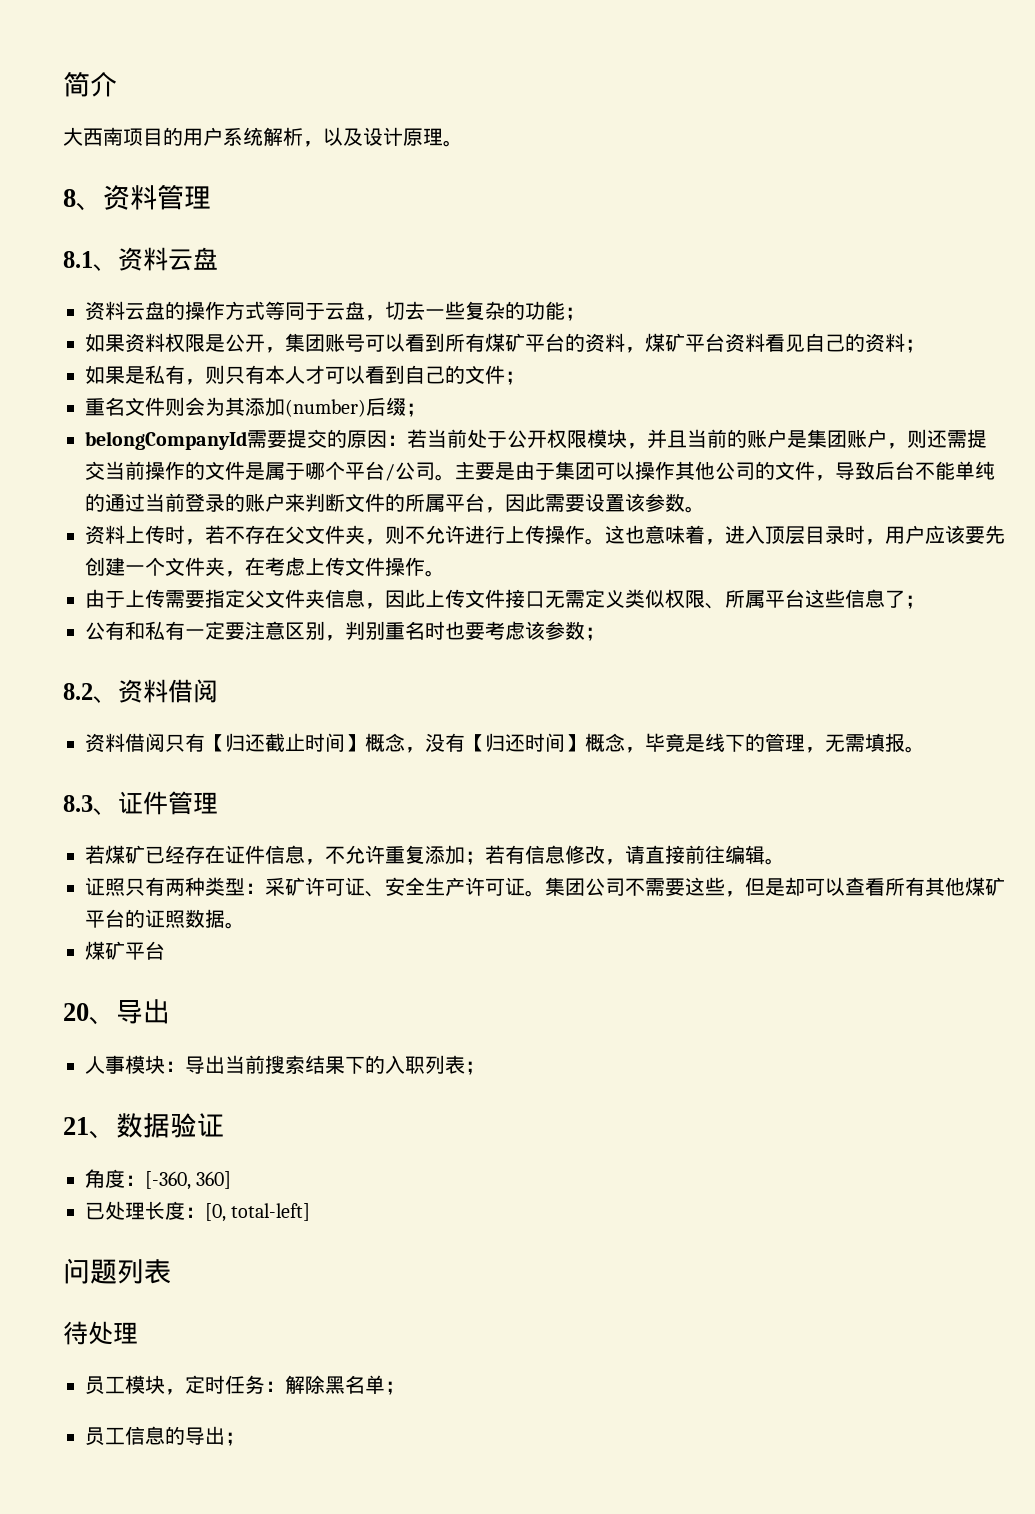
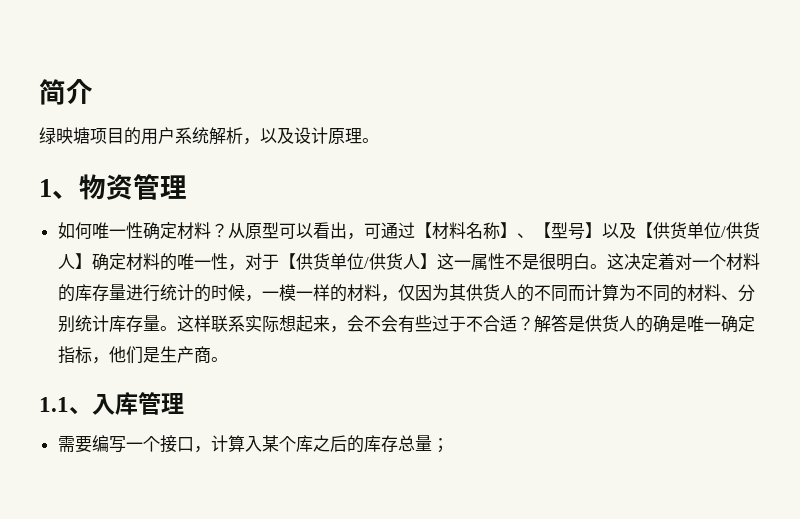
[63,127,123,146] 大西南 -> [39,127,90,144] 绿映塘
[63,184,211,211] [63,247,218,271] [85,301,585,321] [85,333,925,353] [85,365,525,385] [85,397,426,417] [85,429,987,450] [85,461,995,481] [85,493,705,513] [85,525,1005,545] [85,557,445,577] [85,589,925,609] [85,621,605,641] [63,679,218,703] [85,733,925,753] [63,791,218,815] [85,845,785,865] [85,877,1005,897] [85,909,245,929] [85,941,165,960] [63,999,170,1025] [85,1055,485,1075] [63,1113,224,1139] [85,1169,232,1190] [85,1201,311,1222] [63,1258,171,1284] [63,1321,138,1345] [85,1375,405,1395] [85,1426,225,1446] 8、资料管理 // 8.1、资料云盘 // 资料云盘的操作方式等同于云盘，切去一些复杂的功能； // 如果资料权限是公开，集团账号可以看到所有煤矿平台的资料，煤矿平台资料看见自己的资料； // 如果是私有，则只有本人才可以看到自己的文件； // 重名文件则会为其添加(number)后缀； // belongCompanyId需要提交的原因：若当前处于公开权限模块，并且当前的账户是集团账户，则还需提交当前操作的文件是属于哪个平台/公司。主要是由于集团可以操作其他公司的文件，导致后台不能单纯的通过当前登录的账户来判断文件的所属平台，因此需要设置该参数。 // 资料上传时，若不存在父文件夹，则不允许进行上传操作。这也意味着，进入顶层目录时，用户应该要先创建一个文件夹，在考虑上传文件操作。 // 由于上传需要指定父文件夹信息，因此上传文件接口无需定义类似权限、所属平台这些信息了； // 公有和私有一定要注意区别，判别重名时也要考虑该参数； // 8.2、资料借阅 // 资料借阅只有【归还截止时间】概念，没有【归还时间】概念，毕竟是线下的管理，无需填报。 // 8.3、证件管理 // 若煤矿已经存在证件信息，不允许重复添加；若有信息修改，请直接前往编辑。 // 证照只有两种类型：采矿许可证、安全生产许可证。集团公司不需要这些，但是却可以查看所有其他煤矿平台的证照数据。 // 煤矿平台 // 20、导出 // 人事模块：导出当前搜索结果下的入职列表； // 21、数据验证 // 角度：[-360, 360] // 已处理长度：[0, total-left] // 问题列表 // 待处理 // 员工模块，定时任务：解除黑名单； // 员工信息的导出 -> [39,174,187,200] [57,222,760,240] [57,253,760,271] [57,284,755,302] [57,314,755,333] [57,346,228,364] [39,392,184,415] [57,435,432,453] 1、物资管理 // 如何唯一性确定材料？从原型可以看出，可通过【材料名称】、【型号】以及【供货单位/供货人】确定材料的唯一性，对于【供货单位/供货人】这一属性不是很明白。这决定着对一个材料的库存量进行统计的时候，一模一样的材料，仅因为其供货人的不同而计算为不同的材料、分别统计库存量。这样联系实际想起来，会不会有些过于不合适？解答是供货人的确是唯一确定指标，他们是生产商。 // 1.1、入库管理 // 需要编写一个接口，计算入某个库之后的库存总量

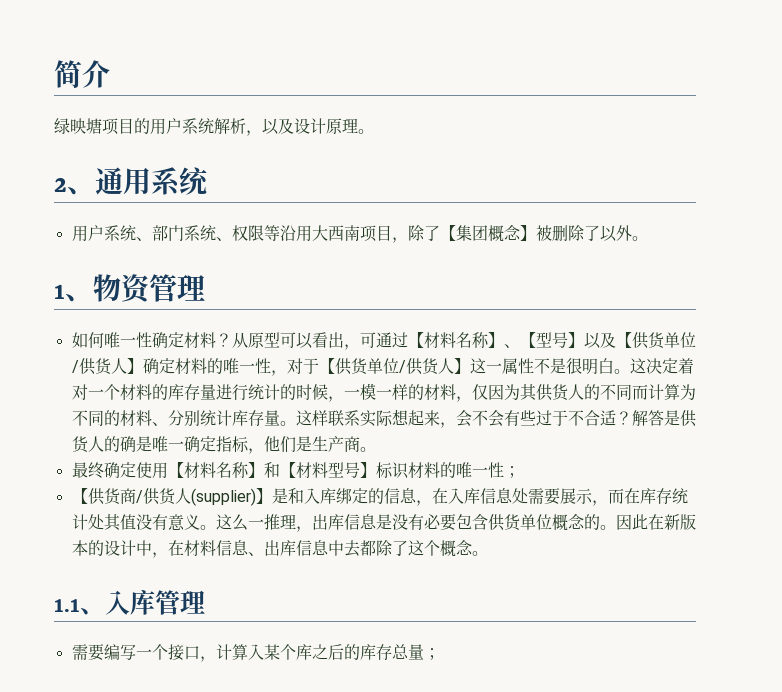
(379, 140) none -> [54,167,209,196] [71,225,648,243] // 2、通用系统 // 用户系统、部门系统、权限等沿用大西南项目，除了【集团概念】被删除了以外。
(228, 359) none -> [71,462,520,479] [71,488,688,506] [71,514,696,532] [71,540,488,558] // 最终确定使用【材料名称】和【材料型号】标识材料的唯一性； // 【供货商/供货人(supplier)】是和入库绑定的信息，在入库信息处需要展示，而在库存统计处其值没有意义。这么一推理，出库信息是没有必要包含供货单位概念的。因此在新版本的设计中，在材料信息、出库信息中去都除了这个概念。

